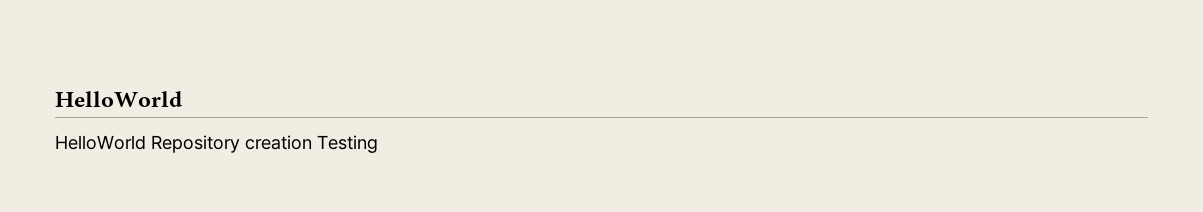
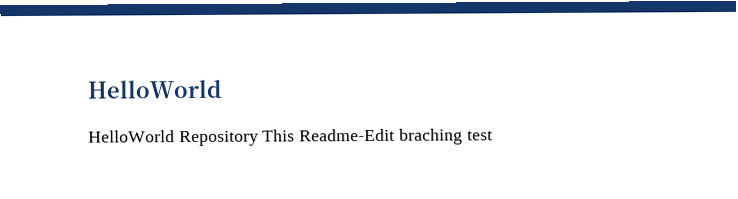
[245,135,378,153] creation Testing -> [262,128,493,145] This Readme-Edit braching test

